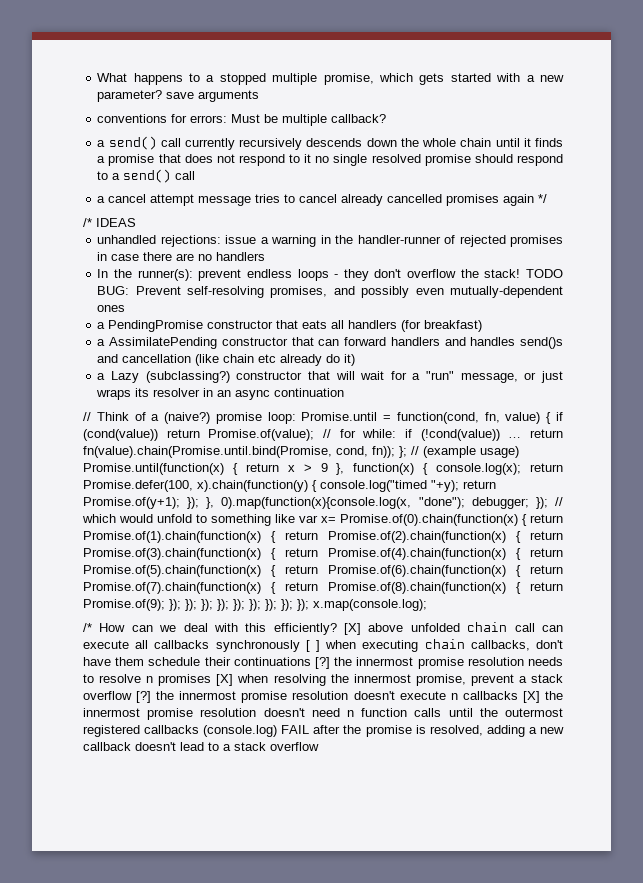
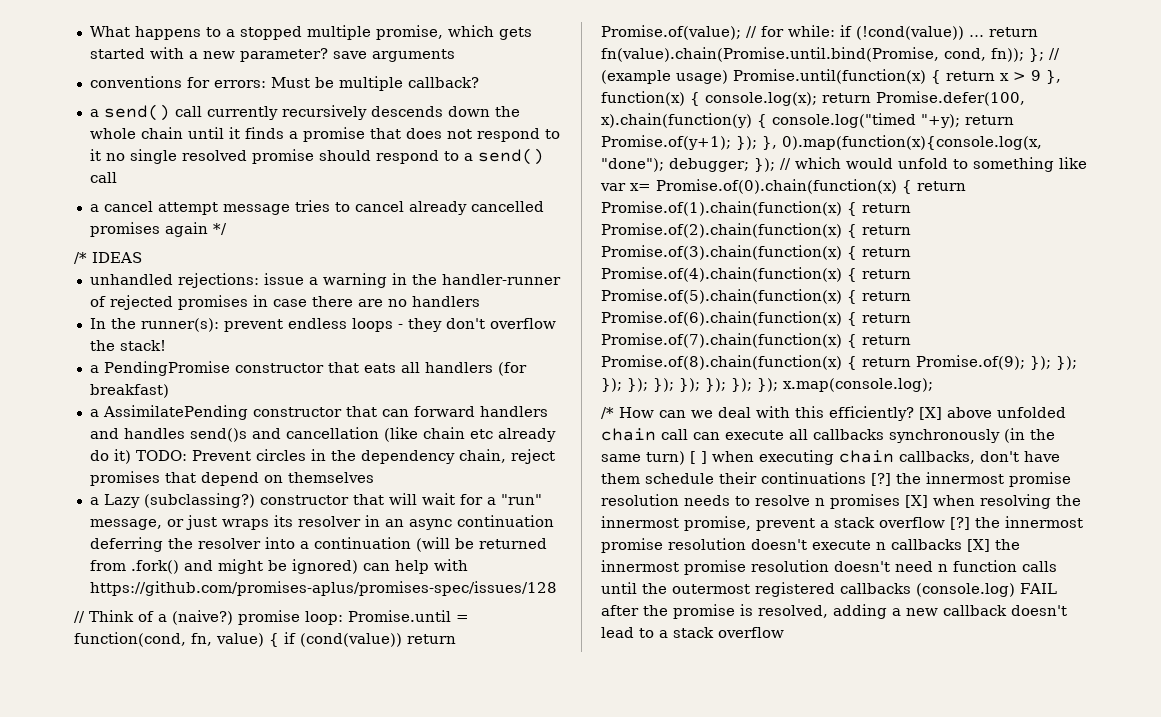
[525,269,563,278] [97,286,563,298] [97,305,126,312] TODO BUG: Prevent self-resolving promises, and possibly even mutually-dependent ones -> (166, 345) none
(356, 360) none -> [135,449,555,464] [89,471,374,486] TODO: Prevent circles in the dependency chain, reject promises that depend on themselves
(345, 392) none -> [89,537,547,552] [89,559,468,574] [89,581,557,596] deferring the resolver into a continuation (will be returned from .fork() and might be ignored) can help with https://github.com/promises-aplus/promises-spec/issues/128
(300, 646) none -> [1004,428,1055,443] [601,451,685,465] (in the same turn)

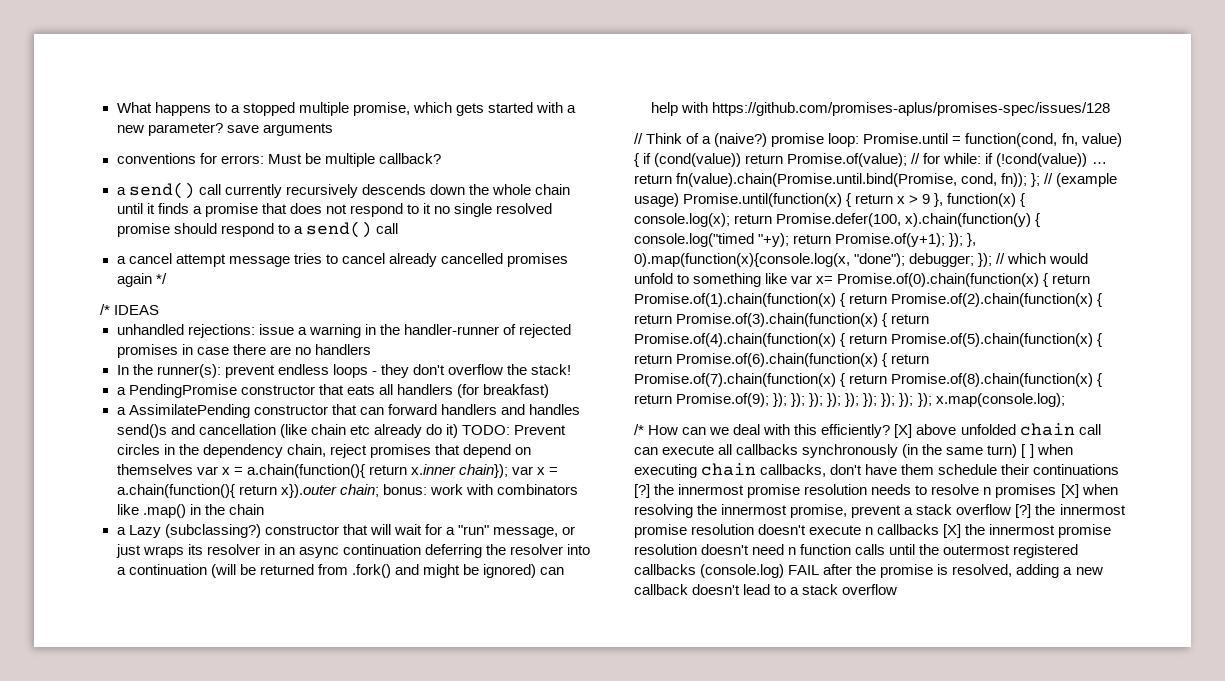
(374, 477) none -> [196,464,559,478] [116,484,578,498] [116,504,264,518] var x = a.chain(function(){ return x.inner chain}); var x = a.chain(function(){ return x}).outer chain; bonus: work with combinators like .map() in the chain

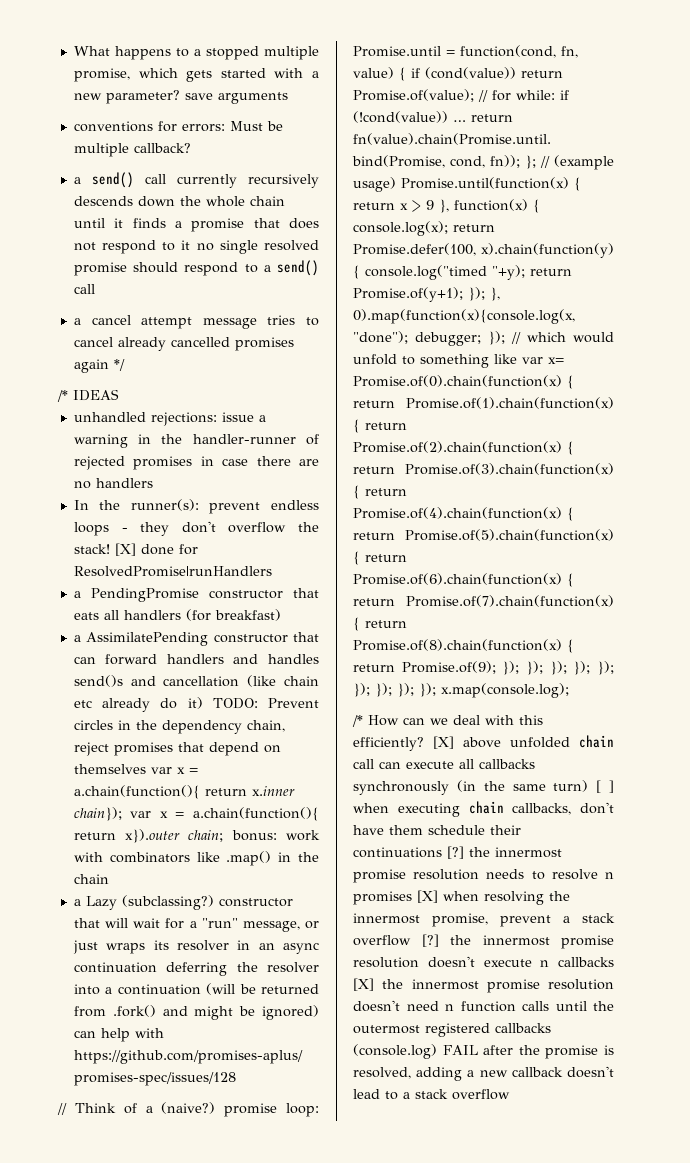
(572, 369) none -> [114,543,198,556] [73,566,272,577] [X] done for ResolvedPromise|runHandlers

